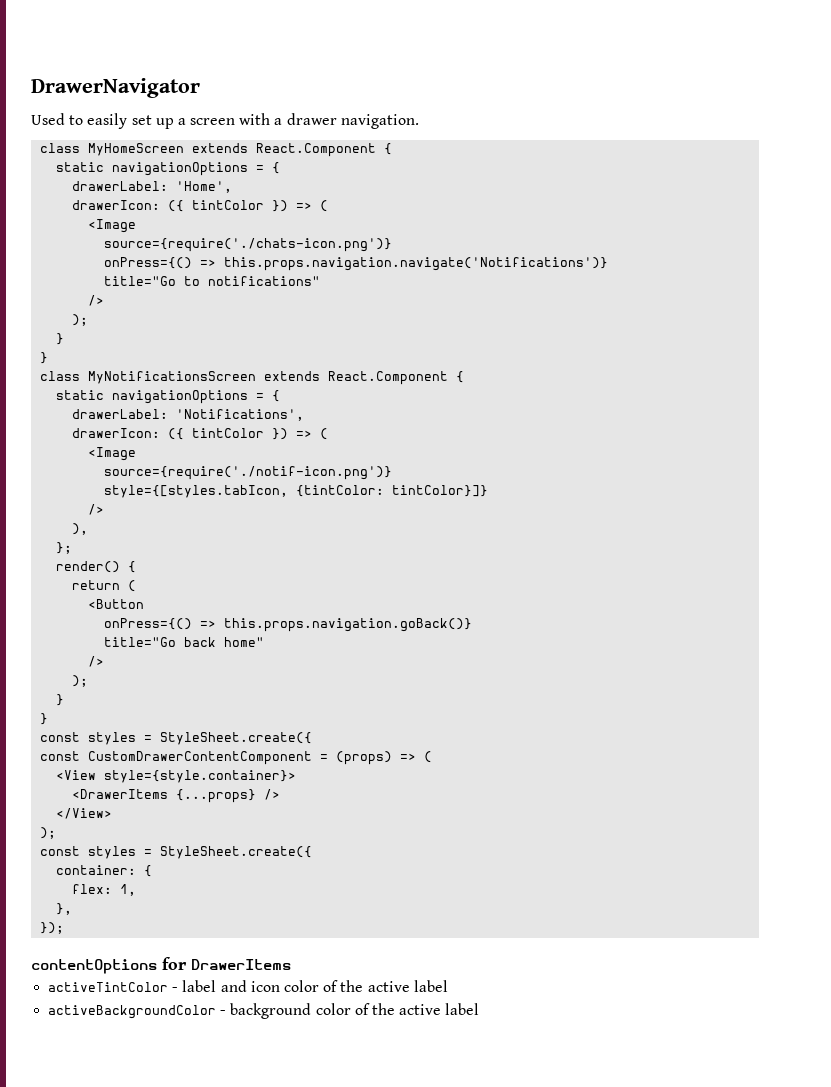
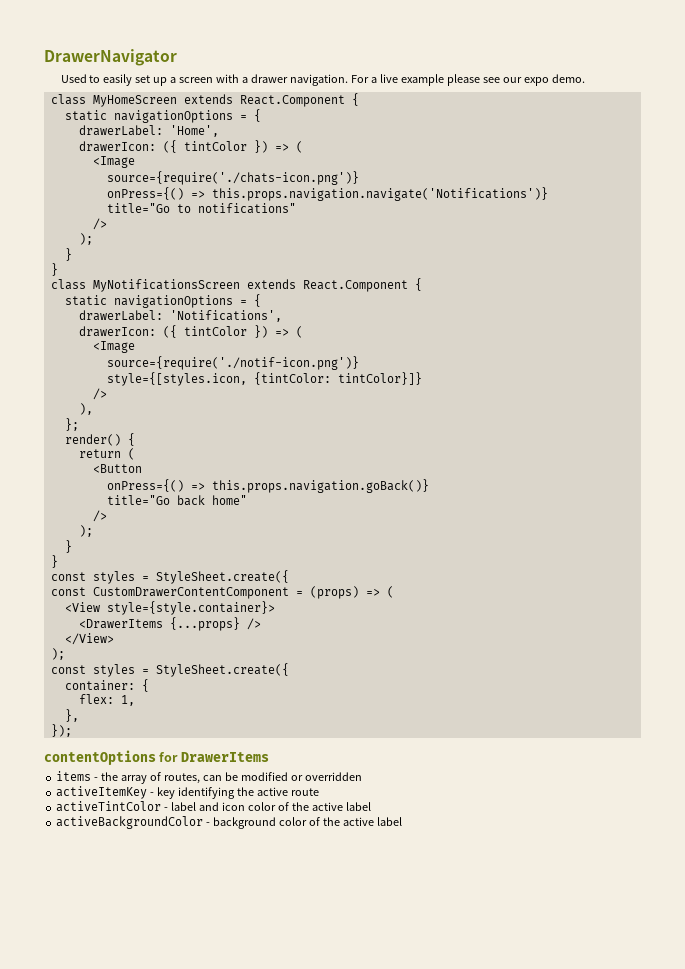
(419, 121) none -> [351,74,585,86] For a live example please see our expo demo.
[104,485,289,498] style={[styles.tabIcon, -> [106,372,247,386] style={[styles.icon,
(291, 964) none -> [56,771,362,784] [56,786,319,799] // items - the array of routes, can be modified or overridden // activeItemKey - key identifying the active route

